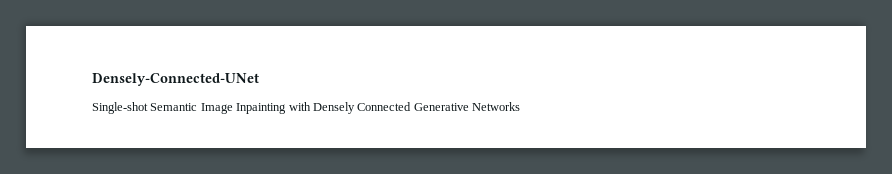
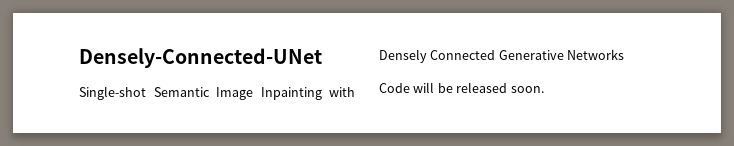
(520, 106) none -> [379,82,544,93] // Code will be released soon.

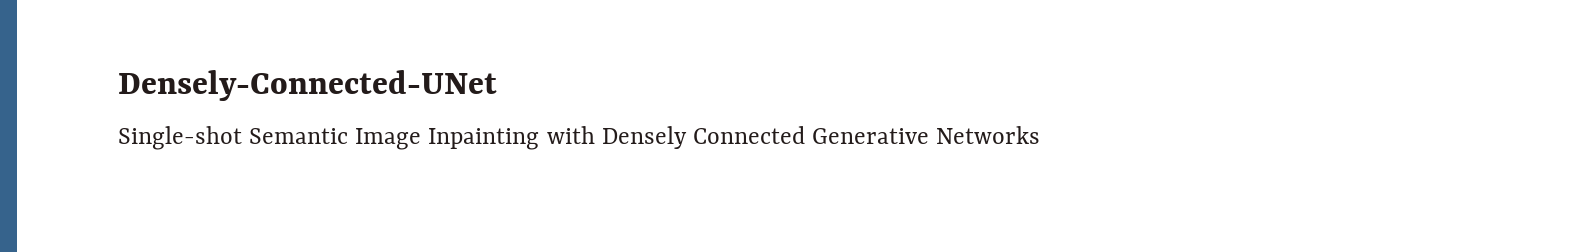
[379,82,544,93] // Code will be released soon. -> (1041, 135) none

